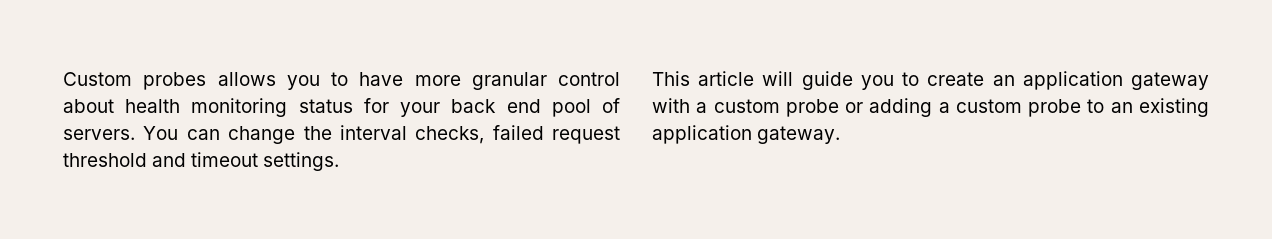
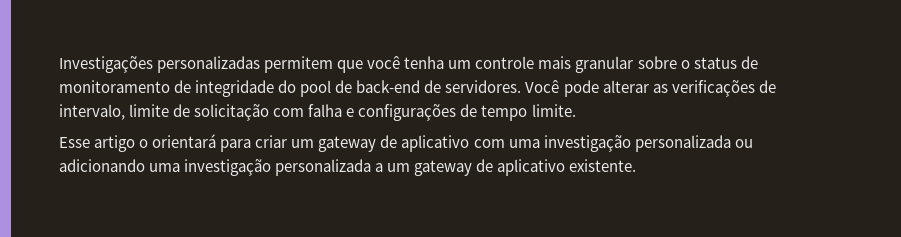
[63,72,620,90] [63,98,620,117] [63,125,620,144] [63,152,340,171] [652,71,1209,90] [652,98,1209,117] [652,125,841,144] Custom probes allows you to have more granular control about health monitoring status for your back end pool of servers. You can change the interval checks, failed request threshold and timeout settings. // This article will guide you to create an application gateway with a custom probe or adding a custom probe to an existing application gateway. -> [59,56,758,73] [59,80,776,97] [59,104,576,121] [59,134,753,152] [59,159,637,176] Investigações personalizadas permitem que você tenha um controle mais granular sobre o status de monitoramento de integridade do pool de back-end de servidores. Você pode alterar as verificações de intervalo, limite de solicitação com falha e configurações de tempo limite. // Esse artigo o orientará para criar um gateway de aplicativo com uma investigação personalizada ou adicionando uma investigação personalizada a um gateway de aplicativo existente.

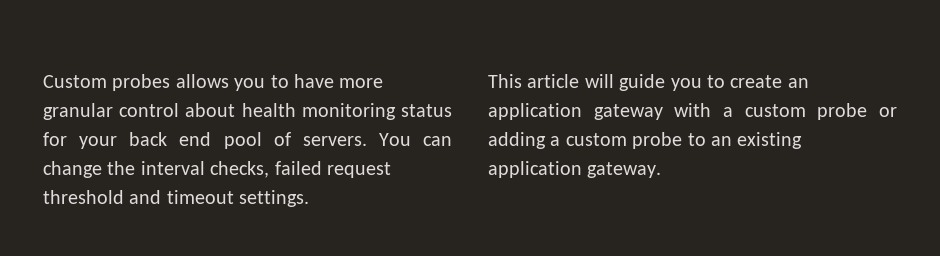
[59,56,758,73] [59,80,776,97] [59,104,576,121] [59,134,753,152] [59,159,637,176] Investigações personalizadas permitem que você tenha um controle mais granular sobre o status de monitoramento de integridade do pool de back-end de servidores. Você pode alterar as verificações de intervalo, limite de solicitação com falha e configurações de tempo limite. // Esse artigo o orientará para criar um gateway de aplicativo com uma investigação personalizada ou adicionando uma investigação personalizada a um gateway de aplicativo existente. -> [43,74,384,91] [43,103,452,120] [43,132,452,149] [43,161,391,178] [43,190,310,207] [488,74,809,91] [488,103,897,120] [488,132,803,149] [488,161,662,178] Custom probes allows you to have more granular control about health monitoring status for your back end pool of servers. You can change the interval checks, failed request threshold and timeout settings. // This article will guide you to create an application gateway with a custom probe or adding a custom probe to an existing application gateway.

